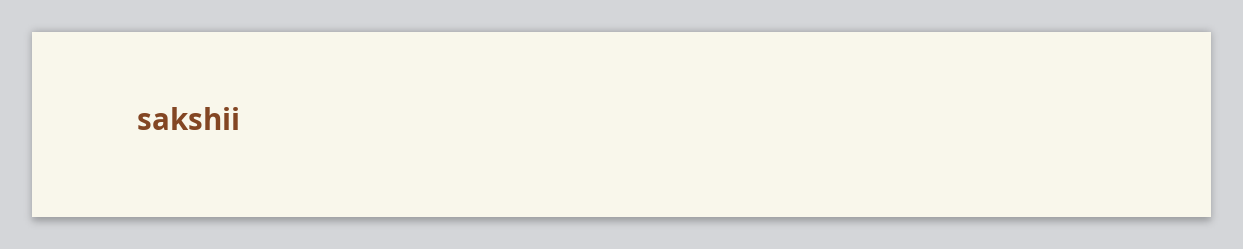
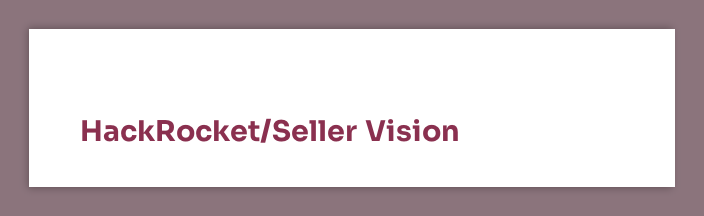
[137,107,240,130] sakshii -> [80,118,460,143] HackRocket/Seller Vision

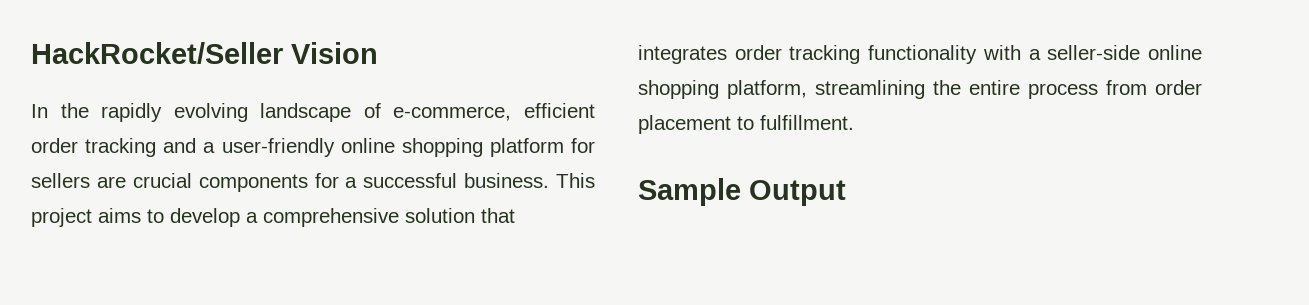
(460, 130) none -> [31,103,595,122] [31,138,595,157] [31,173,595,192] [31,208,515,227] [638,45,1202,64] [638,80,1202,99] [638,115,854,134] [638,178,846,206] // In the rapidly evolving landscape of e-commerce, efficient order tracking and a user-friendly online shopping platform for sellers are crucial components for a successful business. This project aims to develop a comprehensive solution that integrates order tracking functionality with a seller-side online shopping platform, streamlining the entire process from order placement to fulfillment. // Sample Output

